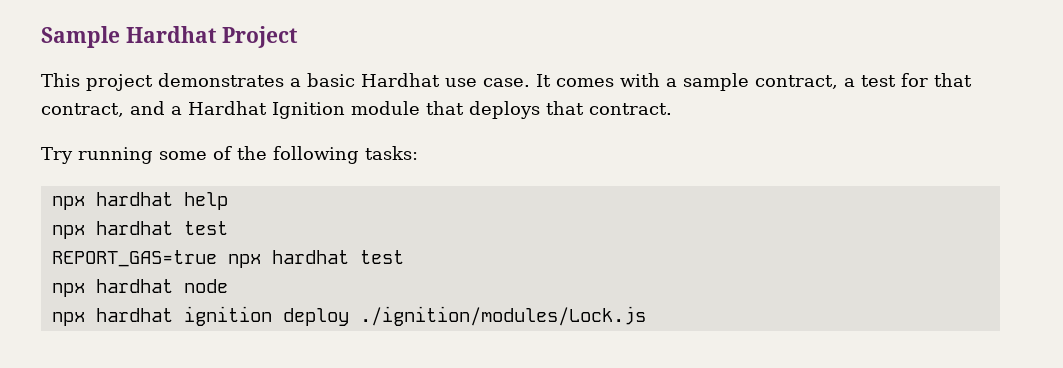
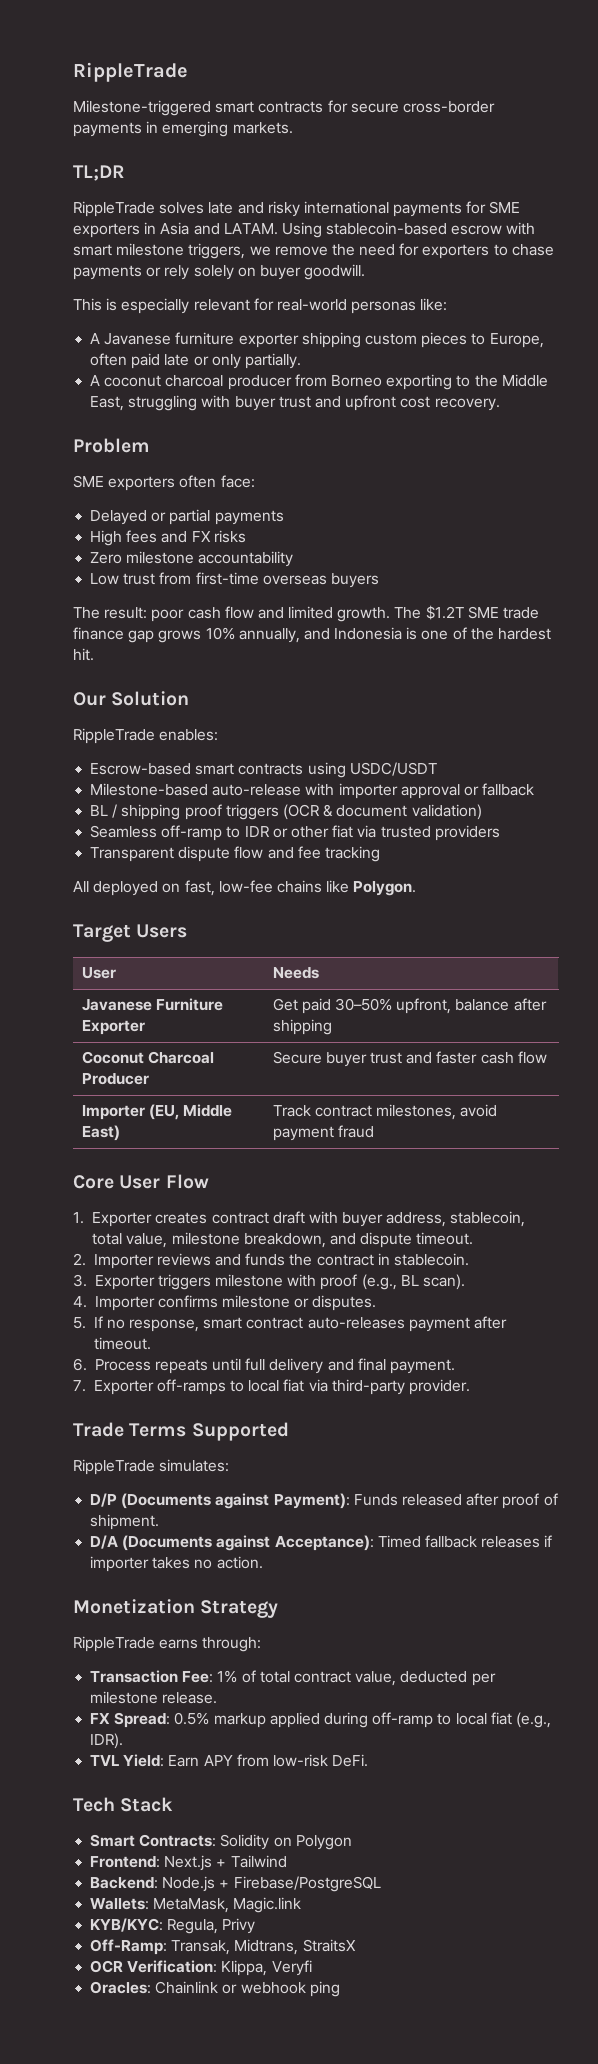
[41,26,299,48] [41,73,972,91] [41,101,672,119] [41,146,418,164] [51,192,228,210] [51,221,228,239] [51,250,404,268] [51,279,228,297] [51,306,646,326] Sample Hardhat Project // This project demonstrates a basic Hardhat use case. It comes with a sample contract, a test for that contract, and a Hardhat Ignition module that deploys that contract. // Try running some of the following tasks: // npx hardhat help // npx hardhat test // REPORT_GAS=true npx hardhat test // npx hardhat node // npx hardhat ignition deploy ./ignition/modules/Lock.js -> [73,62,188,82] [73,100,495,116] [73,121,293,137] [73,165,125,181] [73,201,521,217] [73,222,536,238] [73,243,554,259] [73,264,366,280] [73,298,448,314] [90,332,544,348] [90,353,301,369] [90,374,548,390] [90,395,500,411] [73,438,150,453] [73,475,255,491] [90,509,284,525] [90,530,246,546] [90,551,294,567] [90,572,379,588] [73,605,540,622] [73,627,552,643] [73,648,94,661] [73,691,190,706] [73,728,219,744] [90,762,437,778] [90,783,535,799] [90,804,482,820] [90,825,500,841] [90,846,380,862] [73,880,417,896] [73,924,188,942] [81,967,116,979] [272,967,319,979] [81,998,223,1011] [81,1020,145,1035] [272,998,547,1014] [272,1019,332,1035] [81,1051,214,1064] [81,1073,149,1085] [272,1051,547,1067] [81,1104,233,1120] [81,1125,120,1141] [272,1104,498,1120] [272,1125,374,1141] [73,1174,209,1189] [73,1211,526,1227] [92,1232,474,1248] [73,1253,470,1269] [73,1274,466,1290] [73,1295,377,1311] [73,1316,508,1332] [93,1337,151,1350] [73,1358,456,1374] [73,1379,471,1395] [73,1422,289,1441] [73,1459,230,1475] [90,1493,558,1509] [90,1514,160,1530] [90,1535,553,1551] [90,1556,263,1572] [73,1599,279,1618] [73,1636,262,1652] [90,1670,496,1686] [90,1691,218,1704] [90,1712,551,1728] [90,1733,124,1749] [90,1754,369,1767] [73,1797,174,1812] [90,1834,352,1850] [90,1855,287,1871] [90,1876,381,1892] [90,1897,302,1913] [90,1918,256,1934] [90,1939,356,1955] [90,1960,312,1976] [90,1981,340,1997] RippleTrade // Milestone-triggered smart contracts for secure cross-border payments in emerging markets. // TL;DR // RippleTrade solves late and risky international payments for SME exporters in Asia and LATAM. Using stablecoin-based escrow with smart milestone triggers, we remove the need for exporters to chase payments or rely solely on buyer goodwill. // This is especially relevant for real-world personas like: // A Javanese furniture exporter shipping custom pieces to Europe, often paid late or only partially. // A coconut charcoal producer from Borneo exporting to the Middle East, struggling with buyer trust and upfront cost recovery. // Problem // SME exporters often face: // Delayed or partial payments // High fees and FX risks // Zero milestone accountability // Low trust from first-time overseas buyers // The result: poor cash flow and limited growth. The $1.2T SME trade finance gap grows 10% annually, and Indonesia is one of the hardest hit. // Our Solution // RippleTrade enables: // Escrow-based smart contracts using USDC/USDT // Milestone-based auto-release with importer approval or fallback // BL / shipping proof triggers (OCR & document validation) // Seamless off-ramp to IDR or other fiat via trusted providers // Transparent dispute flow and fee tracking // All deployed on fast, low-fee chains like Polygon. // Target Users // User | Needs // Javanese Furniture Exporter | Get paid 30–50% upfront, balance after shipping // Coconut Charcoal Producer | Secure buyer trust and faster cash flow // Importer (EU, Middle East) | Track contract milestones, avoid payment fraud // Core User Flow // 1. Exporter creates contract draft with buyer address, stablecoin, total value, milestone breakdown, and dispute timeout. // 2. Importer reviews and funds the contract in stablecoin. // 3. Exporter triggers milestone with proof (e.g., BL scan). // 4. Importer confirms milestone or disputes. // 5. If no response, smart contract auto-releases payment after timeout. // 6. Process repeats until full delivery and final payment. // 7. Exporter off-ramps to local fiat via third-party provider. // Trade Terms Supported // RippleTrade simulates: // D/P (Documents against Payment): Funds released after proof of shipment. // D/A (Documents against Acceptance): Timed fallback releases if importer takes no action. // Monetization Strategy // RippleTrade earns through: // Transaction Fee: 1% of total contract value, deducted per milestone release. // FX Spread: 0.5% markup applied during off-ramp to local fiat (e.g., IDR). // TVL Yield: Earn APY from low-risk DeFi. // Tech Stack // Smart Contracts: Solidity on Polygon // Frontend: Next.js + Tailwind // Backend: Node.js + Firebase/PostgreSQL // Wallets: MetaMask, Magic.link // KYB/KYC: Regula, Privy // Off-Ramp: Transak, Midtrans, StraitsX // OCR Verification: Klippa, Veryfi // Oracles: Chainlink or webhook ping

